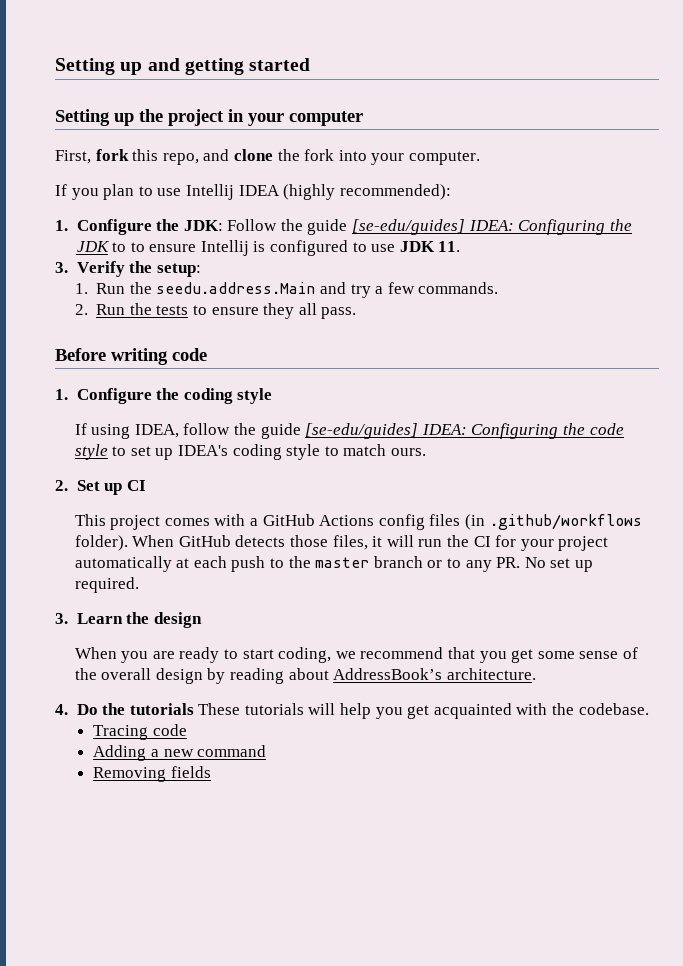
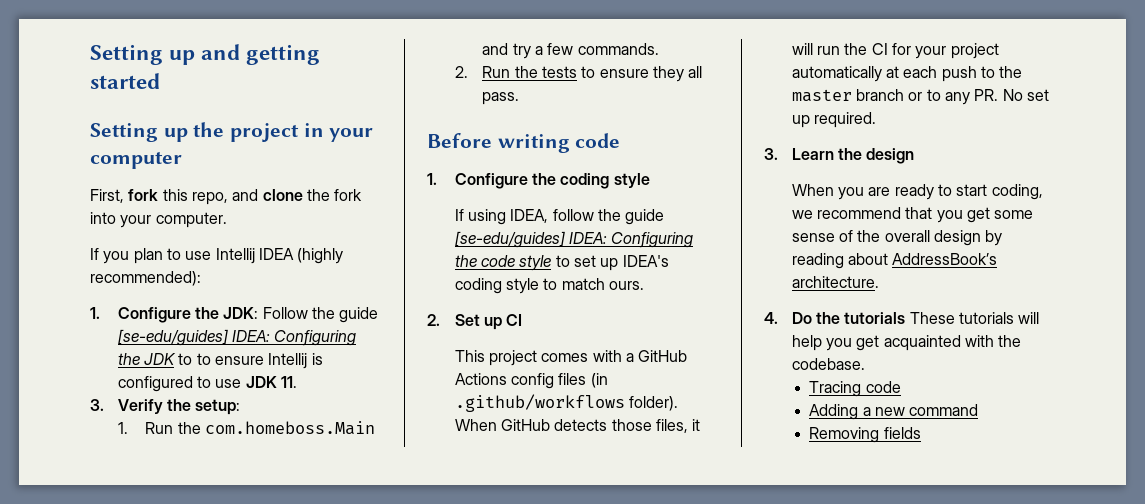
[156,282,316,294] seedu.address.Main -> [205,421,376,435] com.homeboss.Main

